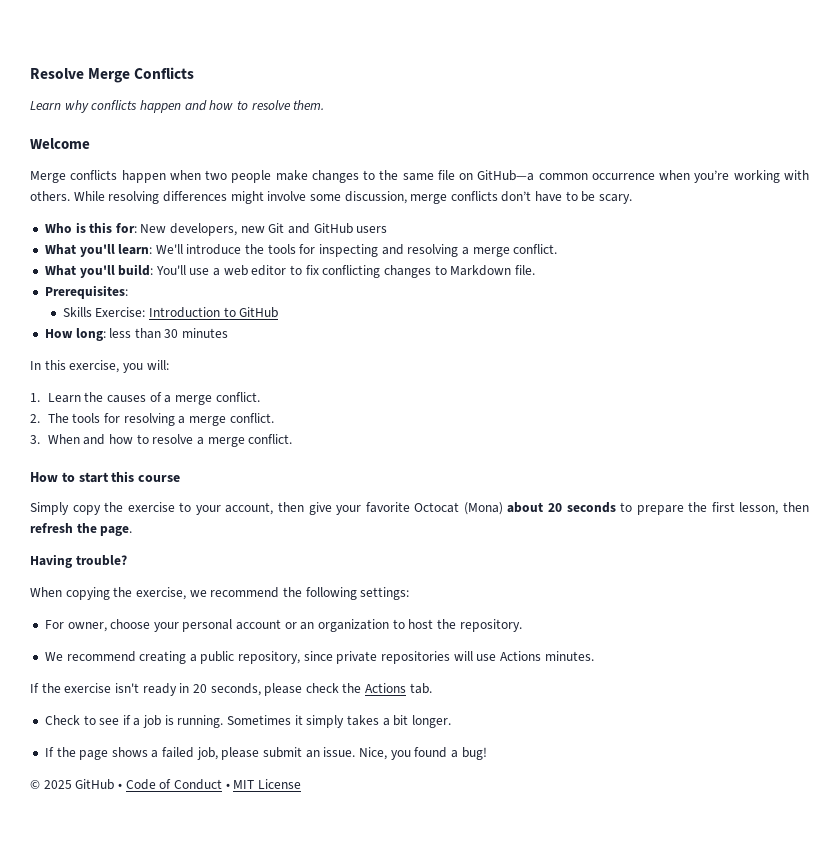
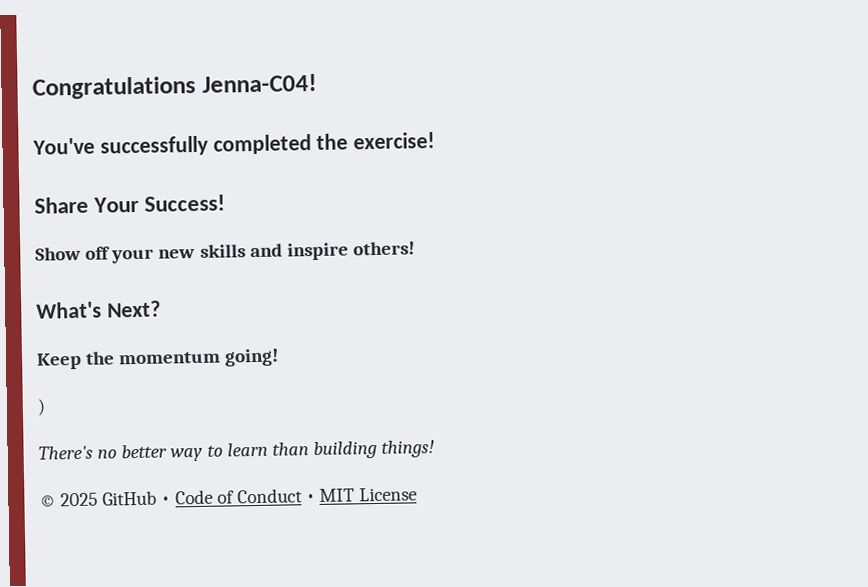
[30,67,195,83] [30,100,325,113] [30,138,90,149] [30,170,809,183] [30,191,633,204] [44,222,388,236] [44,244,558,257] [44,264,535,278] [44,285,128,299] [62,307,279,318] [44,328,229,341] [30,360,169,373] [30,392,260,405] [30,413,274,426] [30,434,293,447] [30,471,181,483] [30,502,809,515] [30,523,133,536] [30,554,127,568] [30,587,410,600] [44,619,522,632] [44,651,594,664] [30,683,432,696] [44,715,451,728] [44,747,487,760] Resolve Merge Conflicts // Learn why conflicts happen and how to resolve them. // Welcome // Merge conflicts happen when two people make changes to the same file on GitHub—a common occurrence when you’re working with others. While resolving differences might involve some discussion, merge conflicts don’t have to be scary. // Who is this for: New developers, new Git and GitHub users // What you'll learn: We'll introduce the tools for inspecting and resolving a merge conflict. // What you'll build: You'll use a web editor to fix conflicting changes to Markdown file. // Prerequisites: // Skills Exercise: Introduction to GitHub // How long: less than 30 minutes // In this exercise, you will: // 1. Learn the causes of a merge conflict. // 2. The tools for resolving a merge conflict. // 3. When and how to resolve a merge conflict. // How to start this course // Simply copy the exercise to your account, then give your favorite Octocat (Mona) about 20 seconds to prepare the first lesson, then refresh the page. // Having trouble? // When copying the exercise, we recommend the following settings: // For owner, choose your personal account or an organization to host the repository. // We recommend creating a public repository, since private repositories will use Actions minutes. // If the exercise isn't ready in 20 seconds, please check the Actions tab. // Check to see if a job is running. Sometimes it simply takes a bit longer. // If the page shows a failed job, please submit an issue. Nice, you found a bug! -> [32,73,317,100] [32,131,436,157] [34,194,226,214] [35,241,415,264] [36,300,161,319] [36,348,280,370] [37,398,45,416] [38,439,436,462] Congratulations Jenna-C04! // You've successfully completed the exercise! // Share Your Success! // Show off your new skills and inspire others! // What's Next? // Keep the momentum going! // ) // There's no better way to learn than building things!

